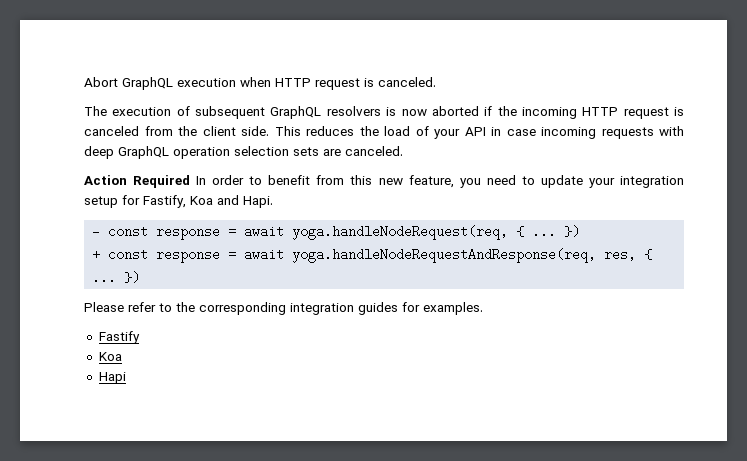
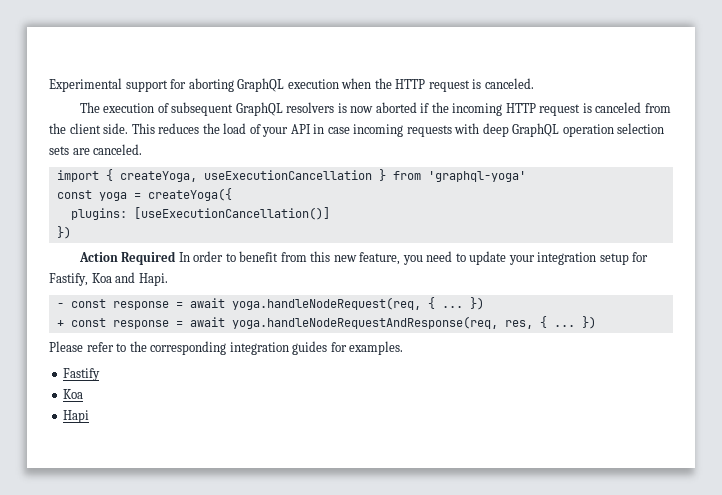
[84,77,118,87] Abort -> [49,78,234,92] Experimental support for aborting
(271, 82) none -> [374,78,392,89] the
(403, 151) none -> [56,169,526,182] [56,188,232,201] [70,207,330,220] [56,226,71,239] // import { createYoga, useExecutionCancellation } from 'graphql-yoga' // const yoga = createYoga({ // plugins: [useExecutionCancellation()] // })

